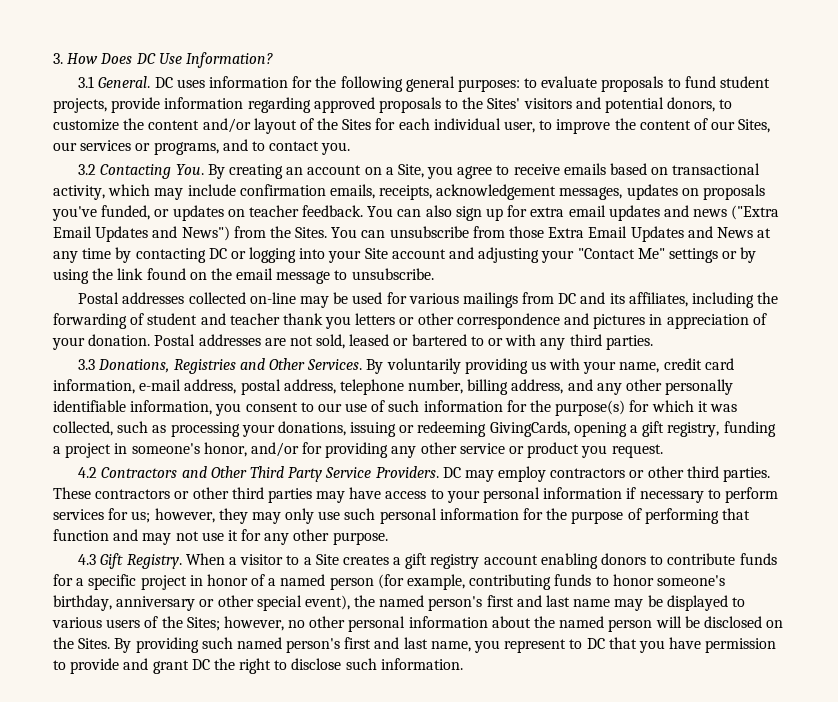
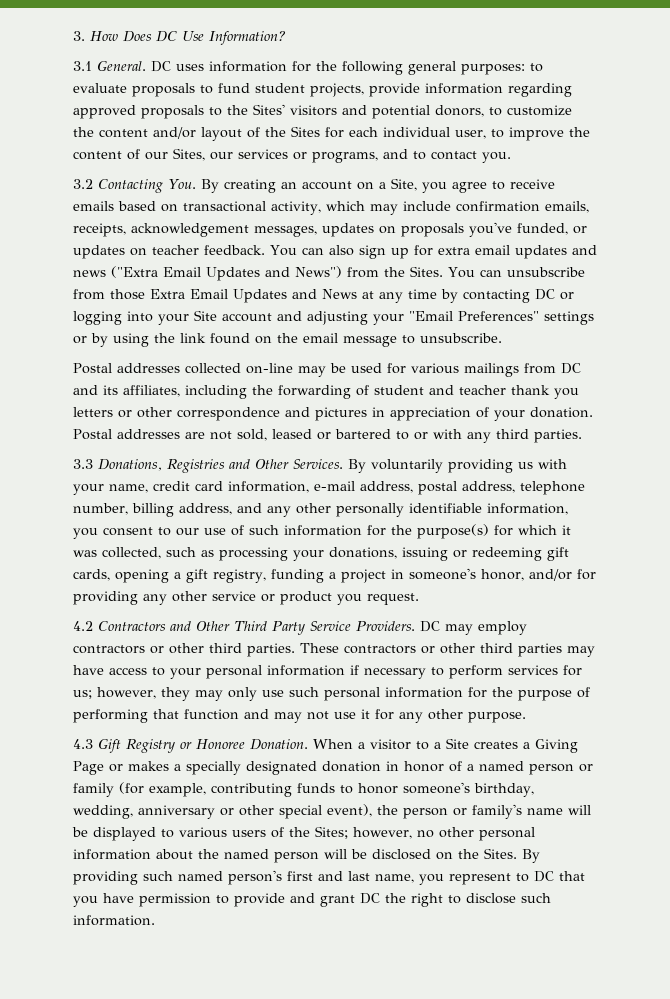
[577,248,665,259] "Contact Me" -> [409,311,539,321] "Email Preferences"
[489,421,570,437] GivingCards, -> [547,547,569,561] [73,569,110,581] gift cards,
[126,554,182,569] Registry. -> [126,739,308,753] Registry or Honoree Donation.
[405,553,777,569] [53,574,187,590] gift registry account enabling donors to contribute funds for a specific project -> [535,739,578,753] [73,761,381,775] Giving Page or makes a specially designated donation
(374, 583) none -> [579,764,593,772] [73,783,114,797] or family
(112, 603) none -> [73,805,133,819] wedding,
[379,595,644,611] named person's first and last name may -> [403,804,591,819] person or family's name will

